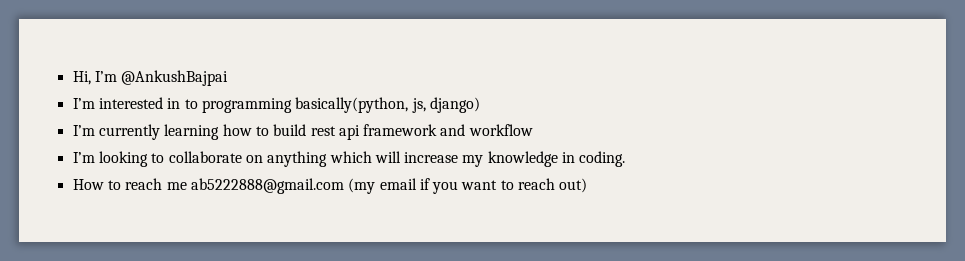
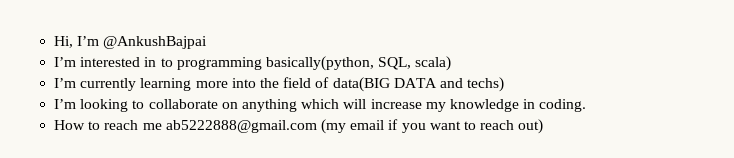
[411,97,480,113] js, django) -> [378,56,452,71] SQL, scala)
[222,124,533,140] how to build rest api framework and workflow -> [195,77,505,92] more into the field of data(BIG DATA and techs)

